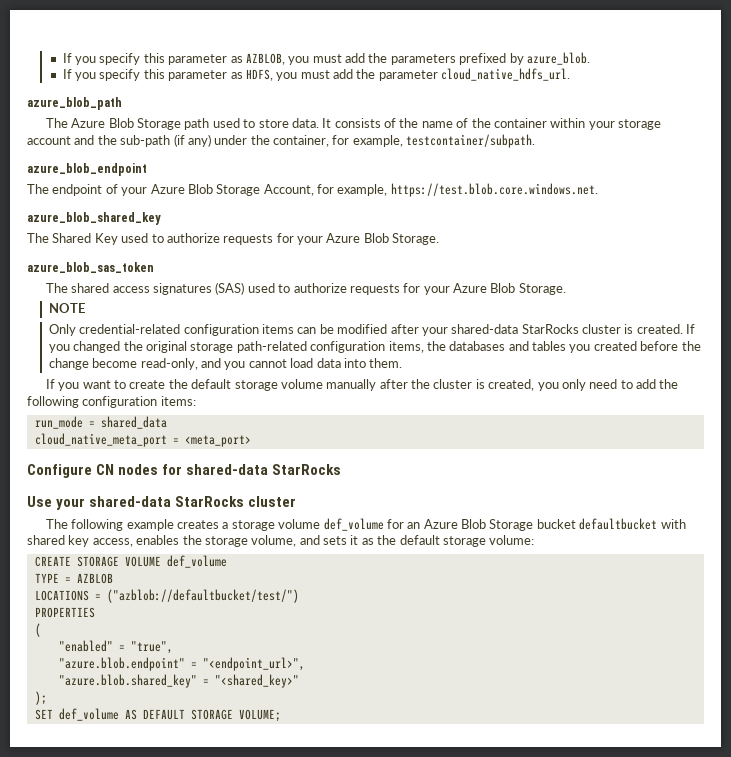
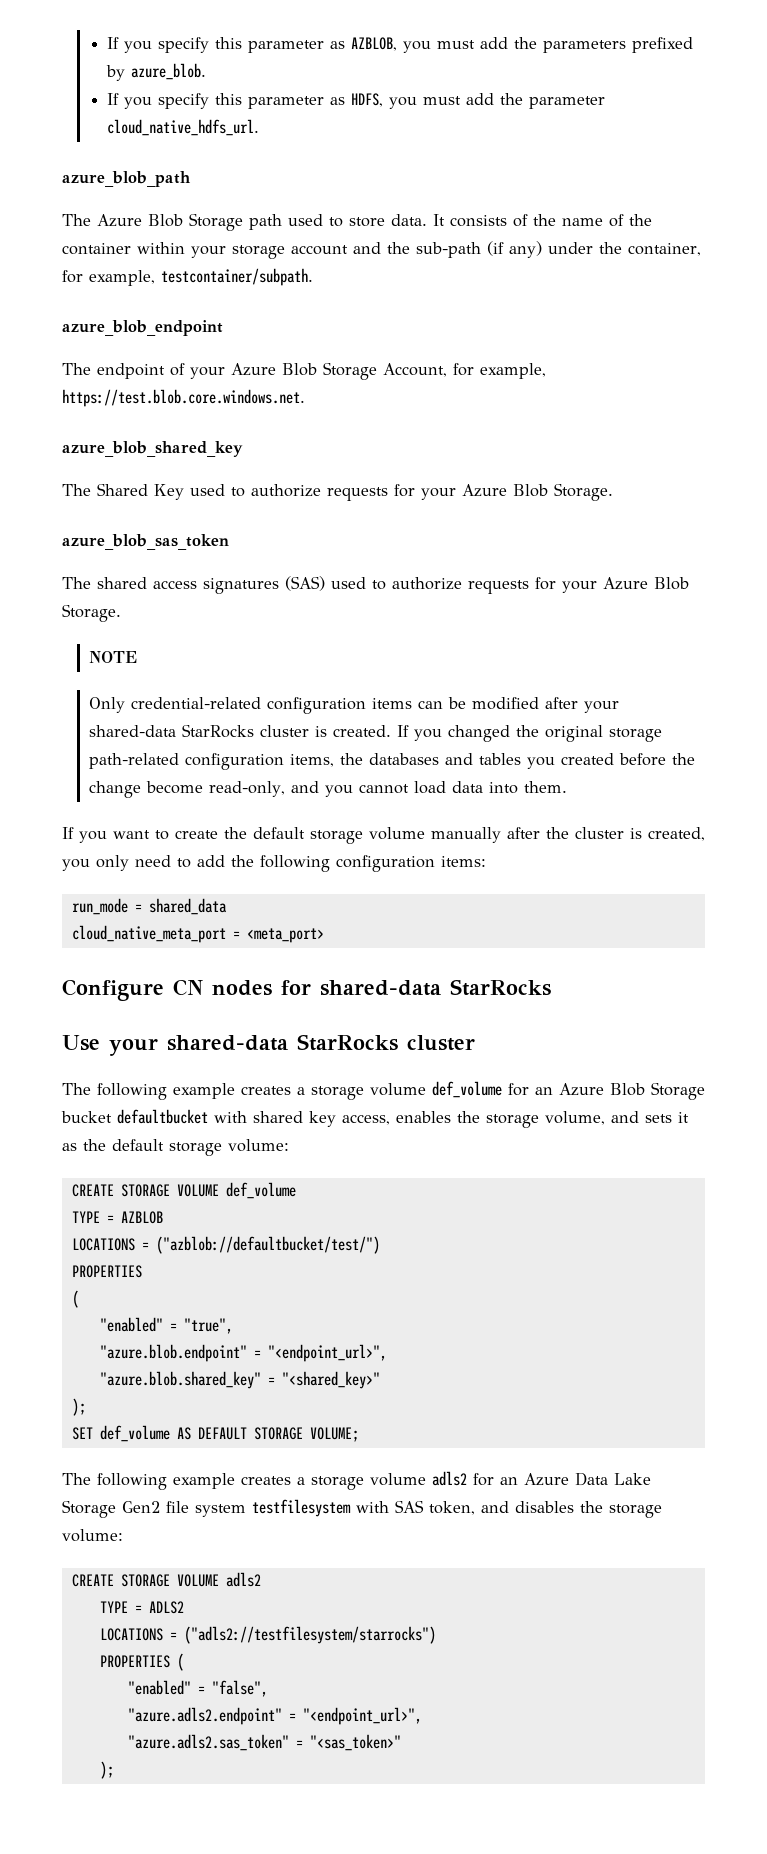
(281, 715) none -> [62,1471,651,1490] [62,1499,662,1518] [62,1529,123,1542] [71,1572,261,1587] [99,1601,184,1614] [99,1626,436,1644] [99,1653,184,1671] [127,1680,268,1697] [127,1707,422,1725] [127,1734,401,1751] [99,1761,114,1779] // The following example creates a storage volume adls2 for an Azure Data Lake Storage Gen2 file system testfilesystem with SAS token, and disables the storage volume: // CREATE STORAGE VOLUME adls2 // TYPE = ADLS2 // LOCATIONS = ("adls2://testfilesystem/starrocks") // PROPERTIES ( // "enabled" = "false", // "azure.adls2.endpoint" = "<endpoint_url>", // "azure.adls2.sas_token" = "<sas_token>" // );

